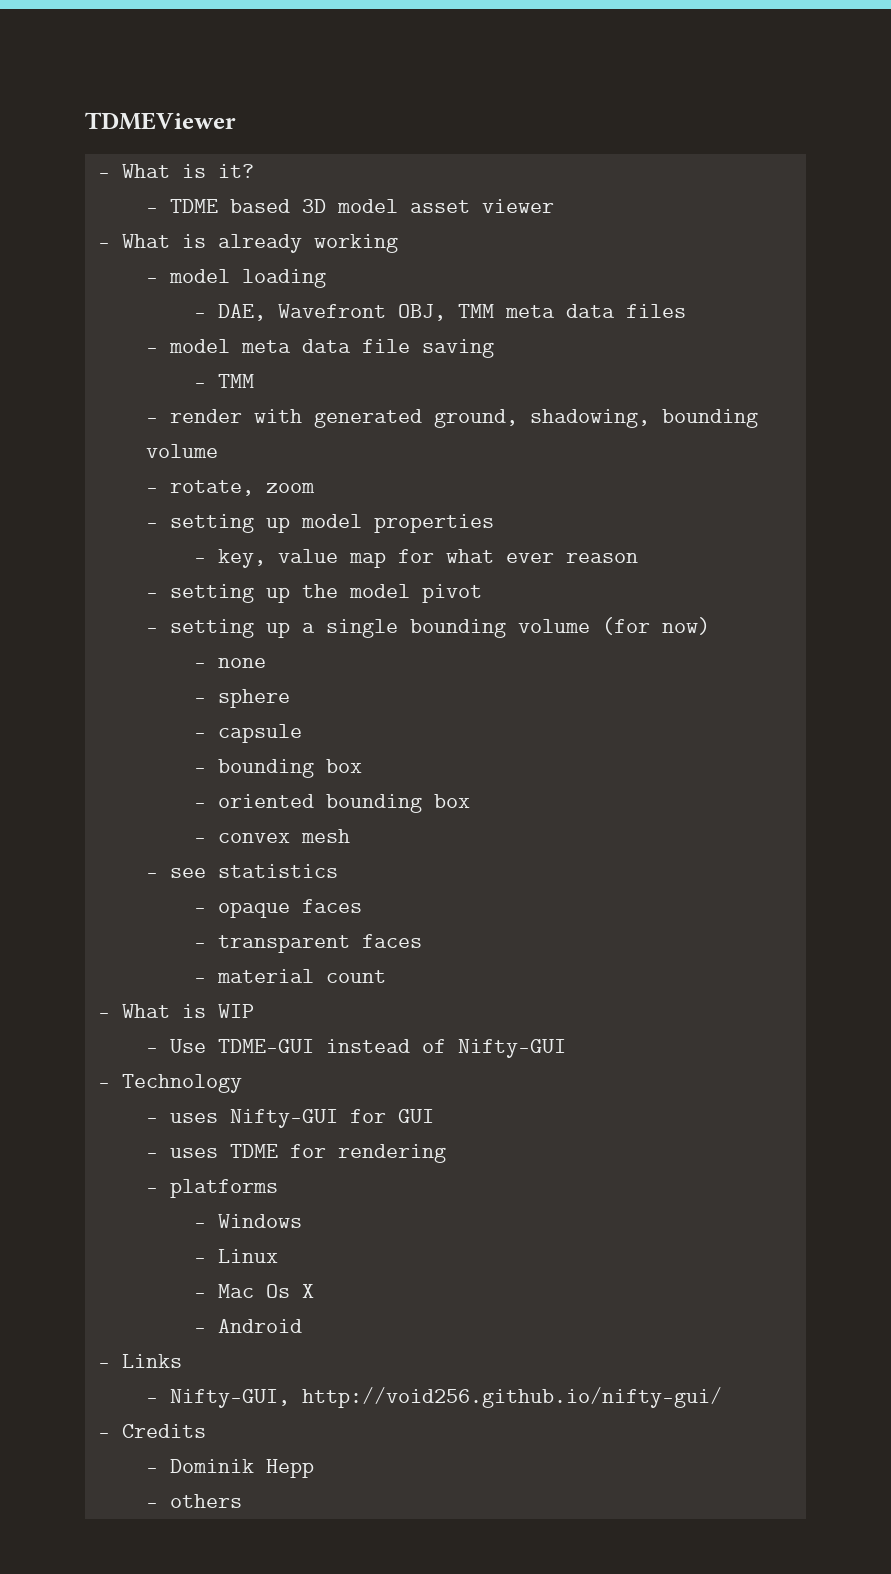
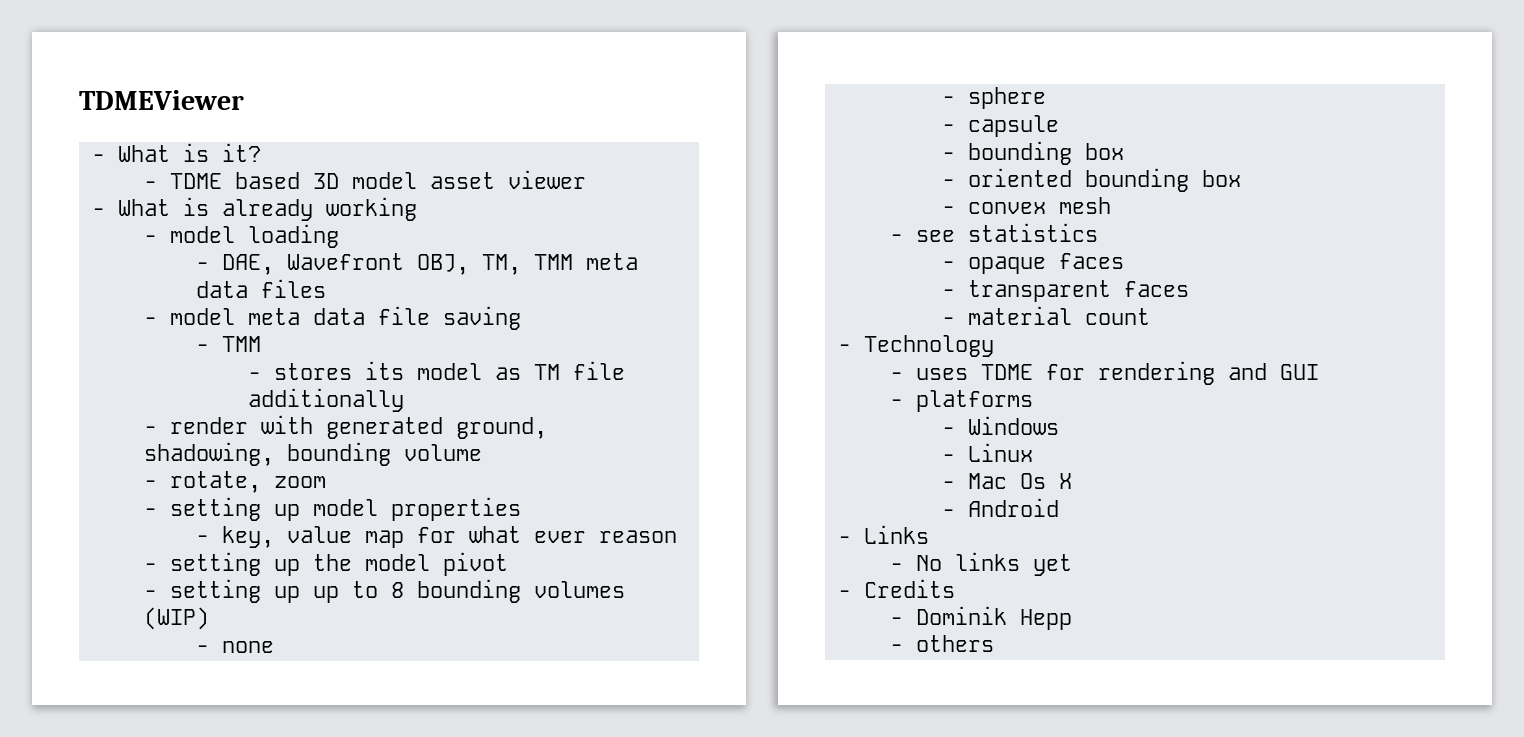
(446, 312) none -> [482,254,522,275] TM,
(254, 381) none -> [248,361,626,380] [248,388,405,412] // - stores its model as TM file additionally
[301,617,710,638] a single bounding volume (for now) -> [313,579,626,603] [144,607,210,630] up to 8 bounding volumes (WIP)
[121,1004,254,1018] [145,1039,566,1058] [97,1074,242,1093] [145,1109,434,1128] What is WIP // - Use TDME-GUI instead of Nifty-GUI // - Technology // - uses Nifty-GUI for GUI -> [864,335,995,357] Technology
(446, 1153) none -> [1228,363,1320,380] and GUI
[169,1387,722,1408] Nifty-GUI, http://void256.github.io/nifty-gui/ -> [916,552,1073,576] No links yet

